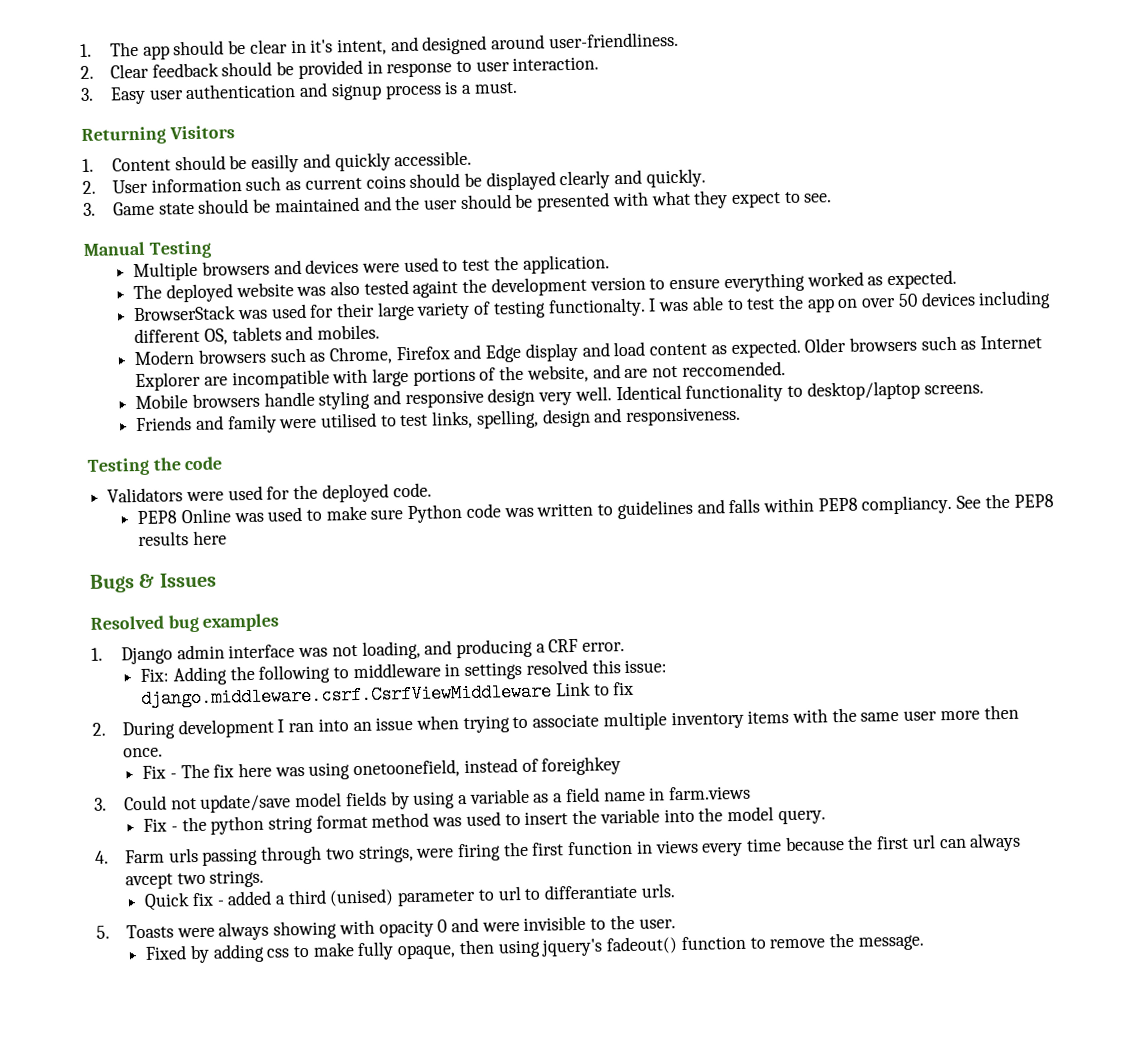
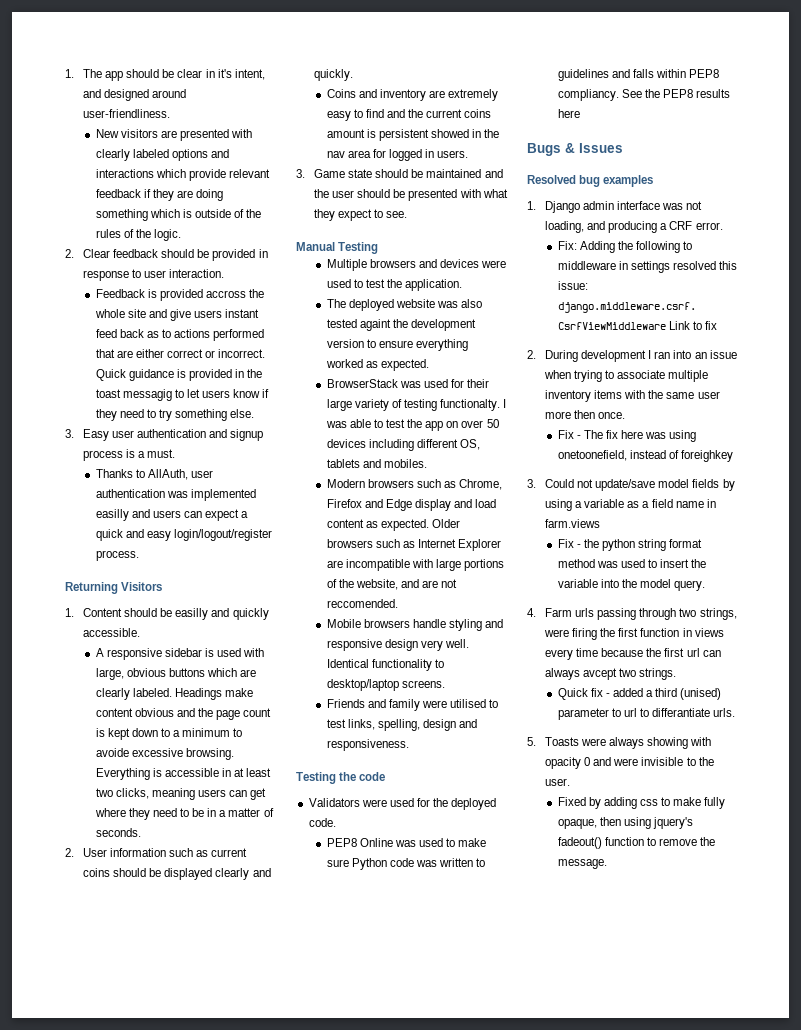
(679, 40) none -> [95,129,253,141] [95,149,230,161] [95,169,271,181] [95,189,224,201] [95,209,262,221] [95,229,182,241] // New visitors are presented with clearly labeled options and interactions which provide relevant feedback if they are doing something which is outside of the rules of the logic.
(600, 64) none -> [95,289,265,301] [94,309,260,321] [95,329,265,341] [95,349,266,358] [95,369,263,381] [95,389,270,401] [95,409,255,421] // Feedback is provided accross the whole site and give users instant feed back as to actions performed that are either correct or incorrect. Quick guidance is provided in the toast messagig to let users know if they need to try something else.
(518, 87) none -> [95,469,214,480] [95,489,256,501] [95,509,249,521] [95,529,273,541] [95,550,139,561] // Thanks to AllAuth, user authentication was implemented easilly and users can expect a quick and easy login/logout/register process.
(473, 158) none -> [95,648,265,660] [95,668,257,680] [95,688,254,700] [95,708,272,720] [95,728,243,740] [95,748,234,760] [95,768,272,780] [95,788,267,800] [94,808,274,820] [95,828,141,837] // A responsive sidebar is used with large, obvious buttons which are clearly labeled. Headings make content obvious and the page count is kept down to a minimum to avoide excessive browsing. Everything is accessible in at least two clicks, meaning users can get where they need to be in a matter of seconds.
(706, 178) none -> [326,89,499,101] [326,109,492,121] [326,129,500,141] [326,149,469,161] // Coins and inventory are extremely easy to find and the current coins amount is persistent showed in the nav area for logged in users.

